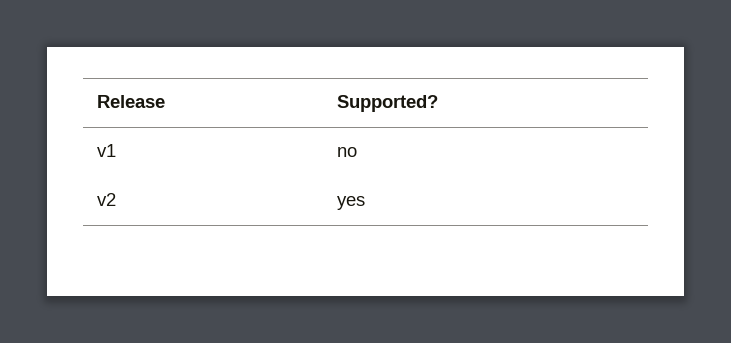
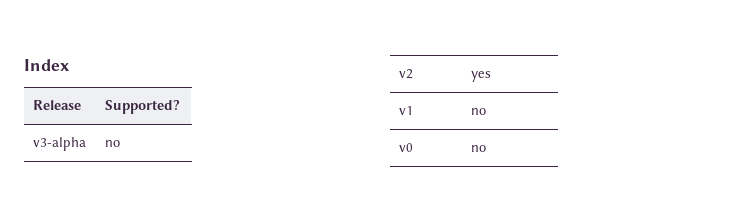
(96, 101) none -> [24,59,69,71] Index //
[96,144,116,157] v1 -> [33,137,87,151] v3-alpha
(365, 203) none -> [399,106,414,115] [471,108,487,115] [399,143,414,152] [471,145,487,152] // v1 | no // v0 | no

